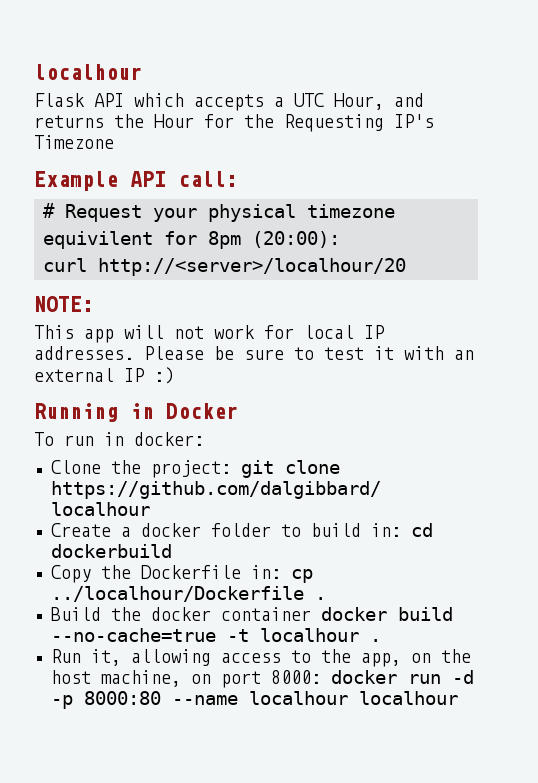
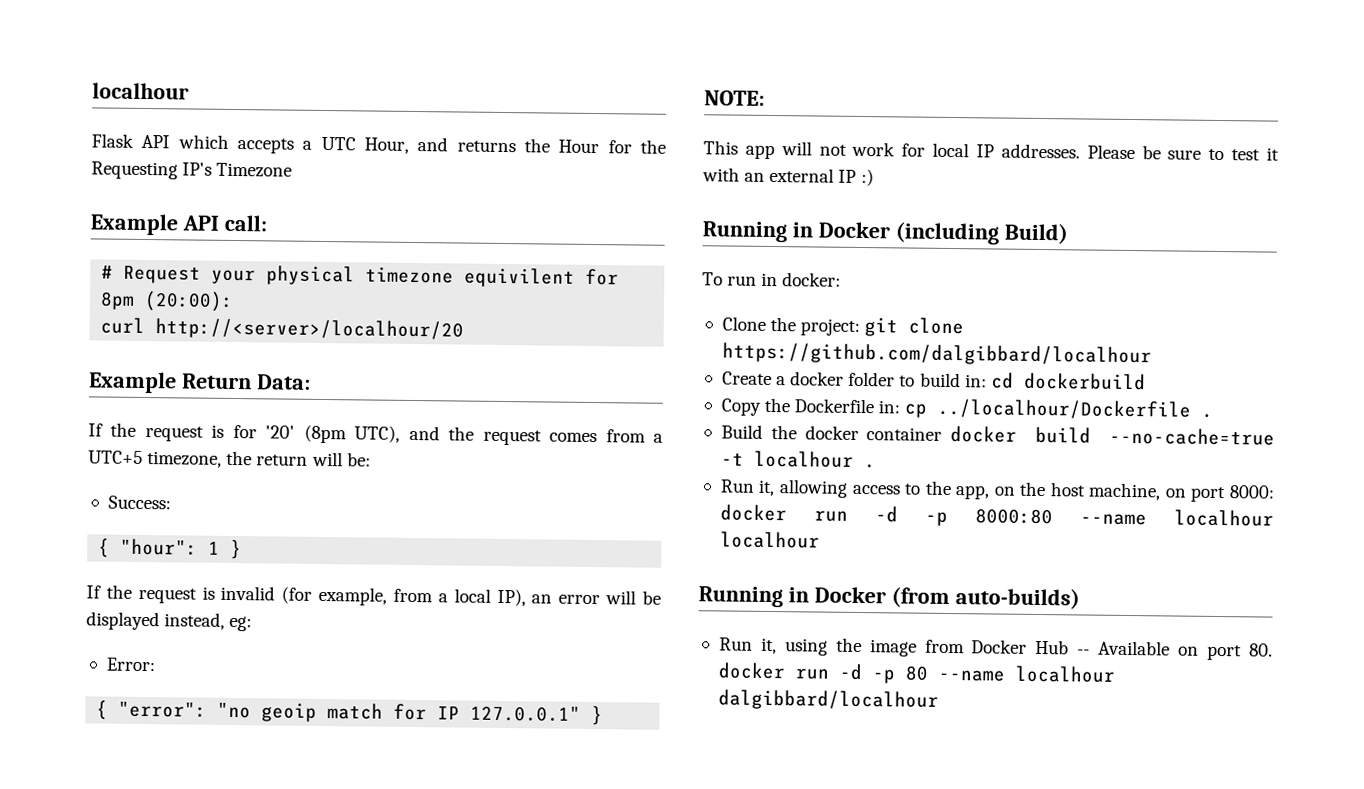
(406, 267) none -> [88,371,311,394] [88,422,663,446] [88,450,371,468] [107,495,171,510] [98,538,243,560] [86,584,661,607] [86,611,253,632] [105,657,156,672] [96,700,604,726] // Example Return Data: // If the request is for '20' (8pm UTC), and the request comes from a UTC+5 timezone, the return will be: // Success: // { "hour": 1 } // If the request is invalid (for example, from a local IP), an error will be displayed instead, eg: // Error: // { "error": "no geoip match for IP 127.0.0.1" }
(238, 411) none -> [894,221,1068,245] (including Build)
(458, 698) none -> [698,586,1080,610] [718,637,1273,661] [717,662,1115,684] [717,689,939,711] // Running in Docker (from auto-builds) // Run it, using the image from Docker Hub -- Available on port 80. docker run -d -p 80 --name localhour dalgibbard/localhour

